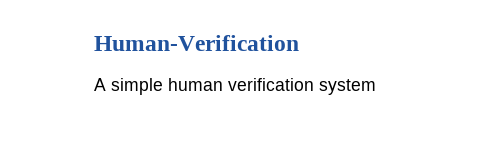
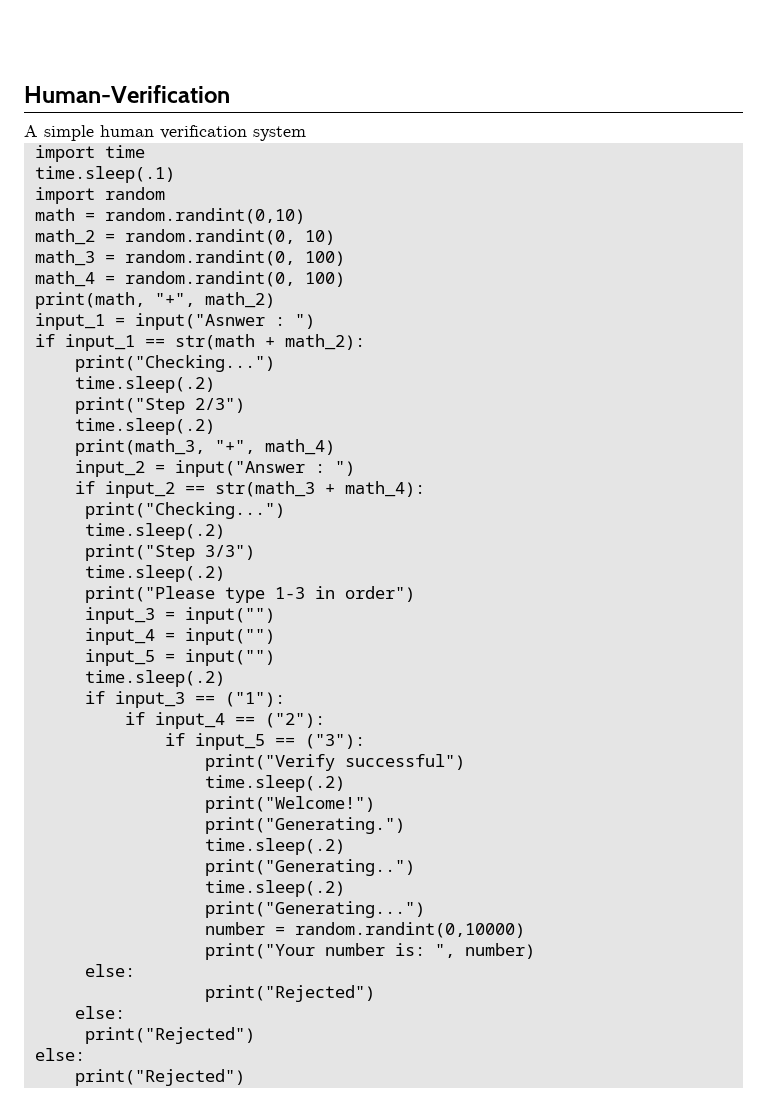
(376, 87) none -> [34,145,145,162] [34,166,175,183] [34,187,165,204] [34,208,305,224] [34,229,335,245] [34,250,345,266] [34,271,345,287] [34,292,275,309] [34,313,315,330] [34,334,365,351] [74,355,275,372] [74,376,215,393] [74,397,245,414] [74,418,215,435] [74,439,335,456] [74,460,355,477] [74,481,425,498] [84,502,285,519] [84,523,225,540] [84,544,255,561] [84,565,225,582] [84,586,415,603] [84,607,275,624] [84,628,275,645] [84,649,275,666] [84,670,225,687] [84,691,285,708] [124,712,325,729] [164,733,365,750] [204,754,465,771] [204,775,345,792] [204,796,375,813] [204,817,405,834] [204,838,345,855] [204,859,415,876] [204,880,345,897] [204,901,425,918] [204,922,525,938] [204,943,535,960] [84,964,135,977] [204,985,375,1002] [74,1006,125,1019] [84,1027,255,1044] [34,1048,85,1061] [74,1069,245,1086] // import time // time.sleep(.1) // import random // math = random.randint(0,10) // math_2 = random.randint(0, 10) // math_3 = random.randint(0, 100) // math_4 = random.randint(0, 100) // print(math, "+", math_2) // input_1 = input("Asnwer : ") // if input_1 == str(math + math_2): // print("Checking...") // time.sleep(.2) // print("Step 2/3") // time.sleep(.2) // print(math_3, "+", math_4) // input_2 = input("Answer : ") // if input_2 == str(math_3 + math_4): // print("Checking...") // time.sleep(.2) // print("Step 3/3") // time.sleep(.2) // print("Please type 1-3 in order") // input_3 = input("") // input_4 = input("") // input_5 = input("") // time.sleep(.2) // if input_3 == ("1"): // if input_4 == ("2"): // if input_5 == ("3"): // print("Verify successful") // time.sleep(.2) // print("Welcome!") // print("Generating.") // time.sleep(.2) // print("Generating..") // time.sleep(.2) // print("Generating...") // number = random.randint(0,10000) // print("Your number is: ", number) // else: // print("Rejected") // else: // print("Rejected") // else: // print("Rejected")

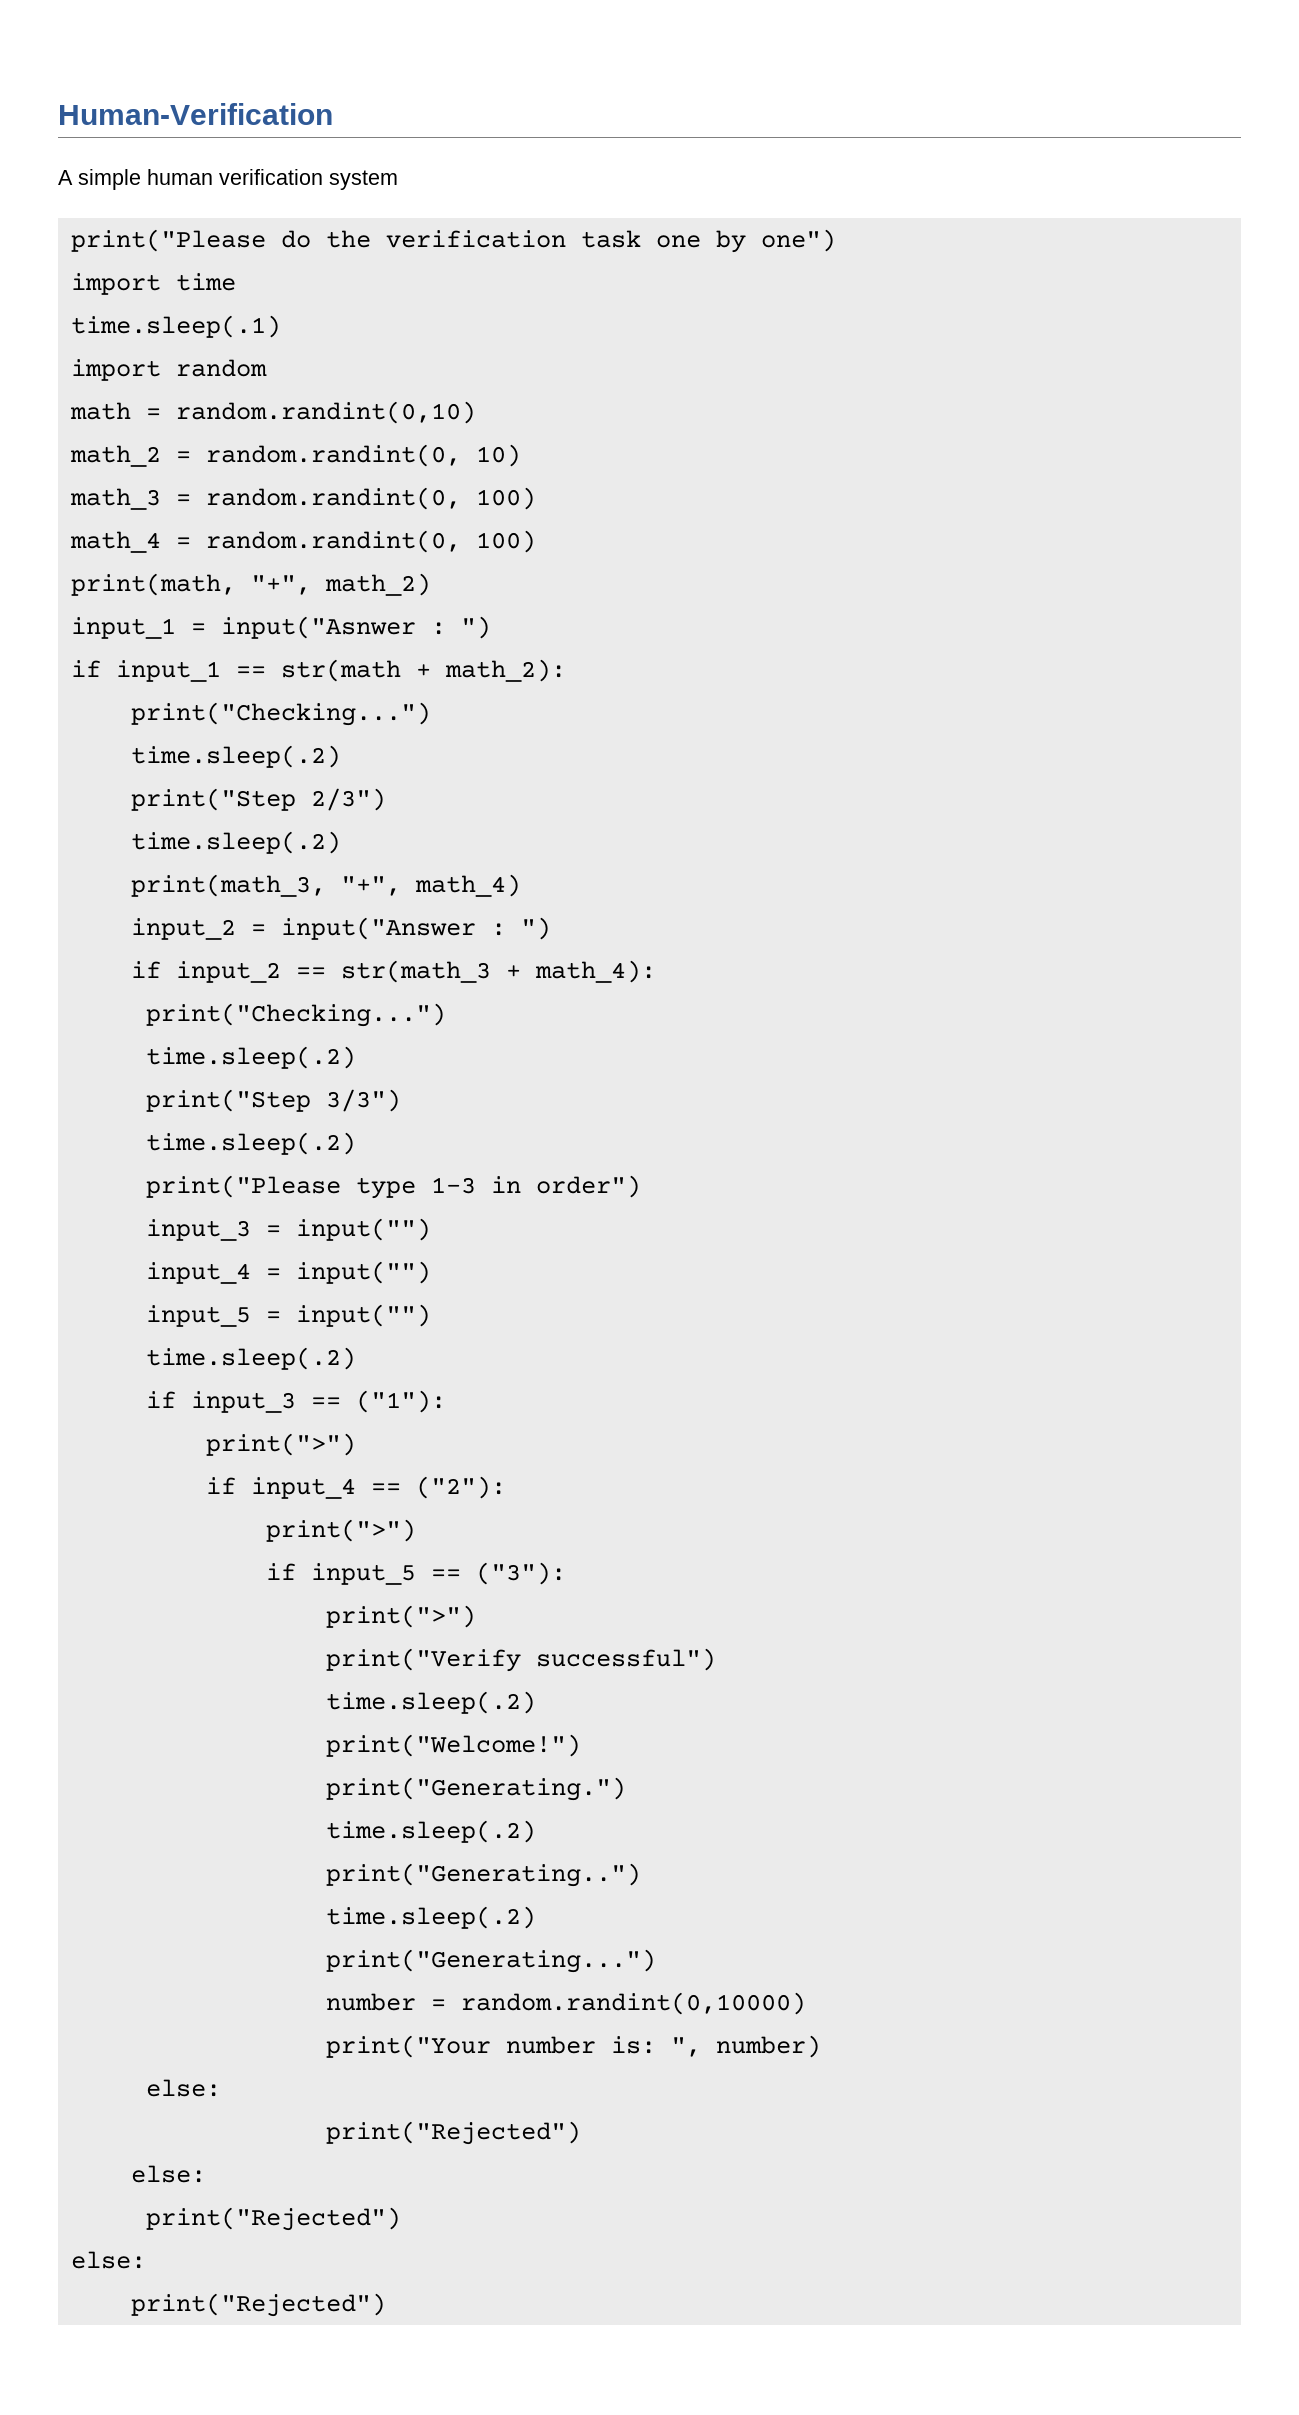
(306, 133) none -> [70,229,836,253] // print("Please do the verification task one by one")
(285, 699) none -> [205,1433,356,1456] // print(">")
(325, 720) none -> [265,1519,416,1542] // print(">")
(365, 741) none -> [325,1605,476,1628] // print(">")

